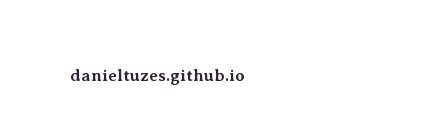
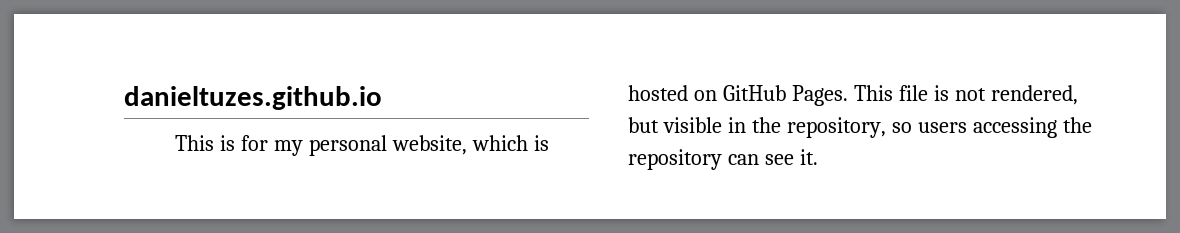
(245, 77) none -> [175,135,549,156] [628,85,1078,106] [628,117,1092,138] [628,149,818,170] // This is for my personal website, which is hosted on GitHub Pages. This file is not rendered, but visible in the repository, so users accessing the repository can see it.

